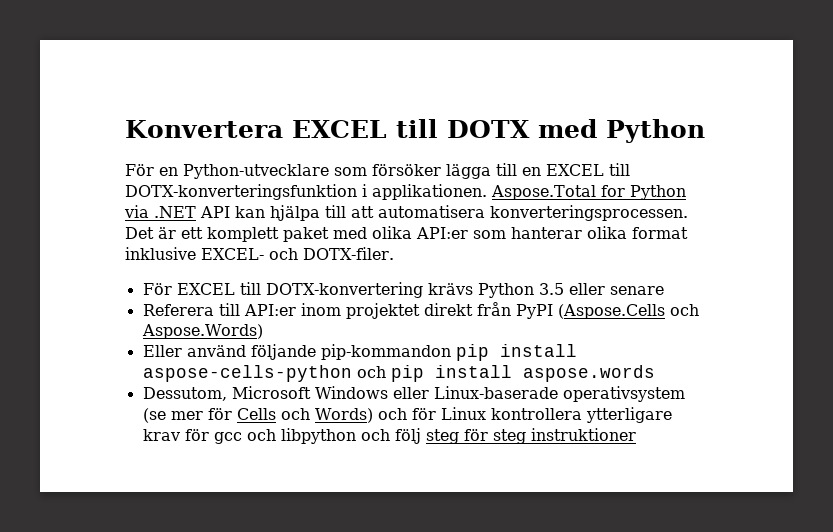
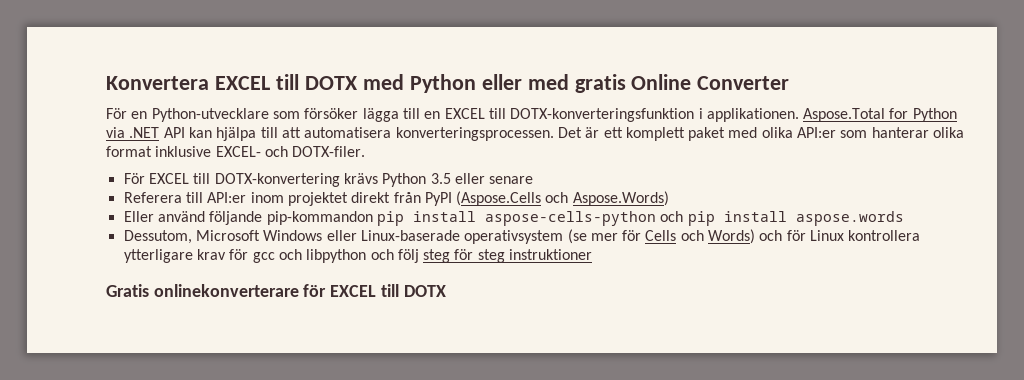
(705, 131) none -> [481,74,790,93] eller med gratis Online Converter
(636, 434) none -> [106,284,446,297] // Gratis onlinekonverterare för EXCEL till DOTX

